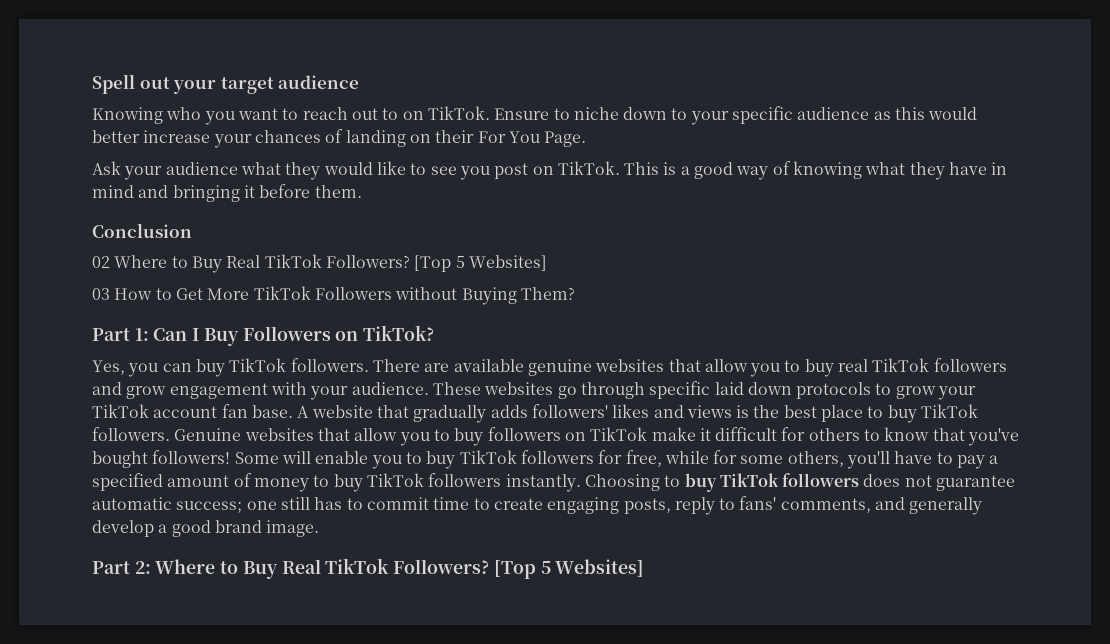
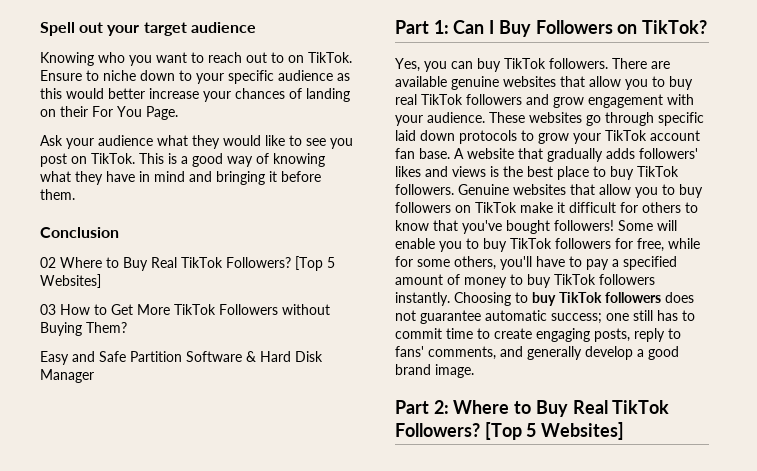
(575, 293) none -> [40,351,323,365] [40,369,94,383] // Easy and Safe Partition Software & Hard Disk Manager

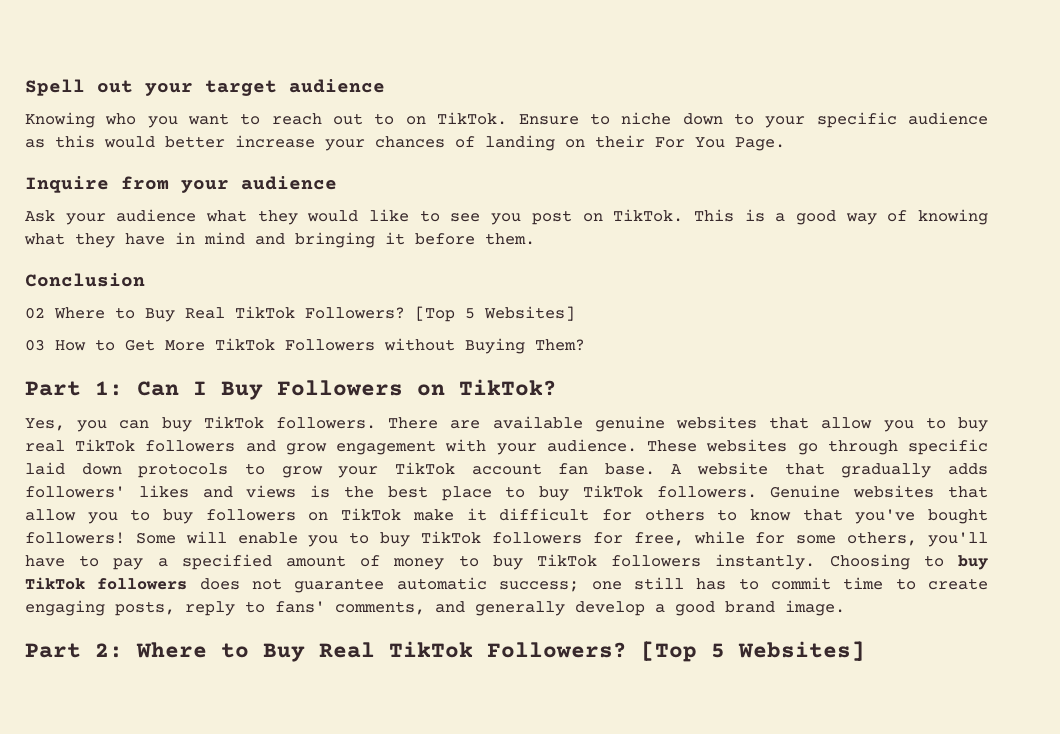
(178, 113) none -> [25,176,337,193] // Inquire from your audience
[40,351,323,365] [40,369,94,383] // Easy and Safe Partition Software & Hard Disk Manager -> (585, 345) none

